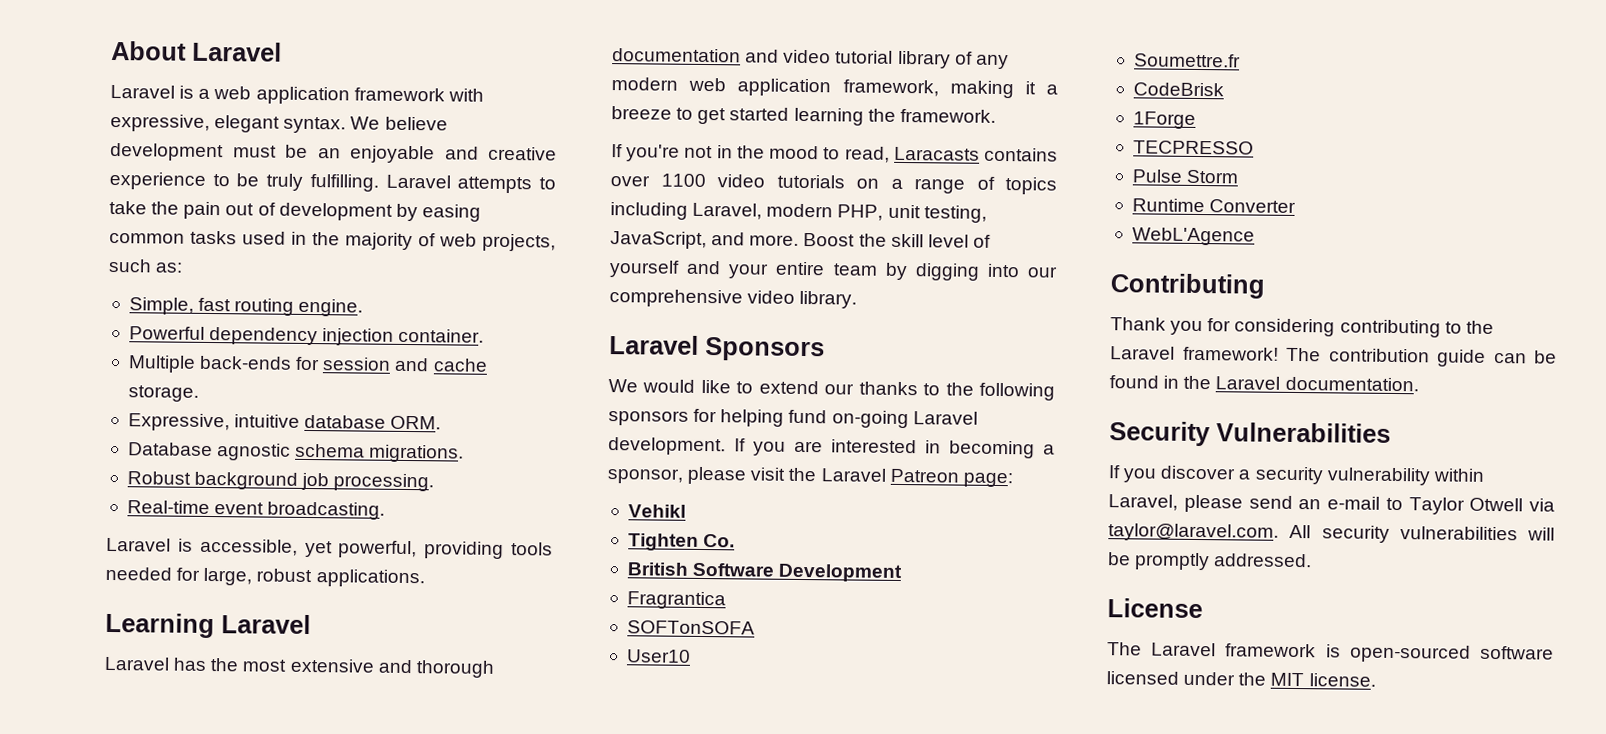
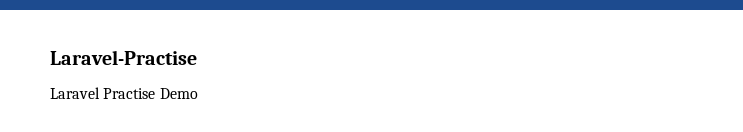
[111,40,282,62] [110,84,484,105] [110,113,448,134] [110,142,557,164] [109,171,556,194] [109,200,481,222] [109,230,556,252] [108,258,184,273] [128,297,364,317] [128,326,485,346] [127,355,488,373] [127,385,199,402] [127,413,442,432] [127,442,465,463] [126,471,435,492] [126,500,386,520] [106,537,553,559] [105,566,425,588] [105,612,311,639] [104,656,495,678] [612,48,1009,70] [611,77,1058,99] [611,106,996,126] [611,144,1058,163] [610,173,1057,195] [610,202,987,223] [610,231,991,250] [609,260,1058,281] [609,289,858,309] [609,335,825,362] [608,379,1055,401] [608,408,978,429] [608,437,1055,459] [607,466,1013,488] [627,504,686,518] [627,533,736,551] [626,562,904,583] [626,591,726,610] [626,620,755,635] [626,649,691,663] [1133,53,1241,68] [1132,82,1224,97] [1132,111,1196,129] [1132,140,1254,155] [1131,169,1240,184] [1131,198,1297,213] [1131,227,1255,246] [1110,273,1265,299] [1110,317,1494,338] [1110,346,1557,367] [1109,375,1419,392] [1109,421,1391,447] [1108,465,1485,486] [1108,494,1555,515] [1108,523,1555,543] [1108,552,1313,571] [1107,598,1203,619] [1107,642,1554,663] [1106,671,1376,687] About Laravel // Laravel is a web application framework with expressive, elegant syntax. We believe development must be an enjoyable and creative experience to be truly fulfilling. Laravel attempts to take the pain out of development by easing common tasks used in the majority of web projects, such as: // Simple, fast routing engine. // Powerful dependency injection container. // Multiple back-ends for session and cache storage. // Expressive, intuitive database ORM. // Database agnostic schema migrations. // Robust background job processing. // Real-time event broadcasting. // Laravel is accessible, yet powerful, providing tools needed for large, robust applications. // Learning Laravel // Laravel has the most extensive and thorough documentation and video tutorial library of any modern web application framework, making it a breeze to get started learning the framework. // If you're not in the mood to read, Laracasts contains over 1100 video tutorials on a range of topics including Laravel, modern PHP, unit testing, JavaScript, and more. Boost the skill level of yourself and your entire team by digging into our comprehensive video library. // Laravel Sponsors // We would like to extend our thanks to the following sponsors for helping fund on-going Laravel development. If you are interested in becoming a sponsor, please visit the Laravel Patreon page: // Vehikl // Tighten Co. // British Software Development // Fragrantica // SOFTonSOFA // User10 // Soumettre.fr // CodeBrisk // 1Forge // TECPRESSO // Pulse Storm // Runtime Converter // WebL'Agence // Contributing // Thank you for considering contributing to the Laravel framework! The contribution guide can be found in the Laravel documentation. // Security Vulnerabilities // If you discover a security vulnerability within Laravel, please send an e-mail to Taylor Otwell via taylor@laravel.com. All security vulnerabilities will be promptly addressed. // License // The Laravel framework is open-sourced software licensed under the MIT license. -> [50,50,197,65] [50,87,198,99] Laravel-Practise // Laravel Practise Demo

